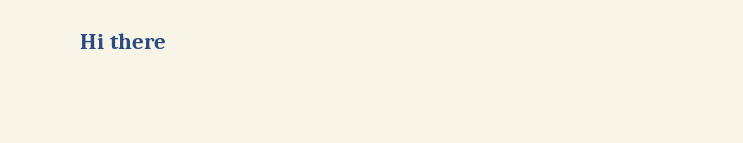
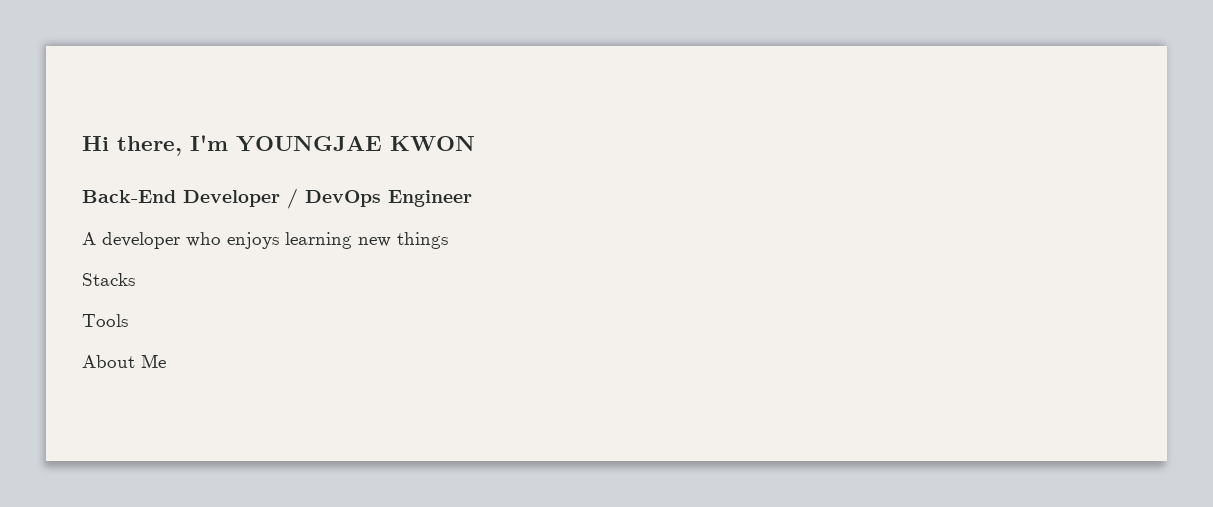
[110,33,167,49] there -> [117,135,475,156] [82,188,472,209] [82,232,448,249] [82,273,135,286] [82,314,128,327] [82,354,166,368] there, I'm YOUNGJAE KWON // Back-End Developer / DevOps Engineer // A developer who enjoys learning new things // Stacks // Tools // About Me

